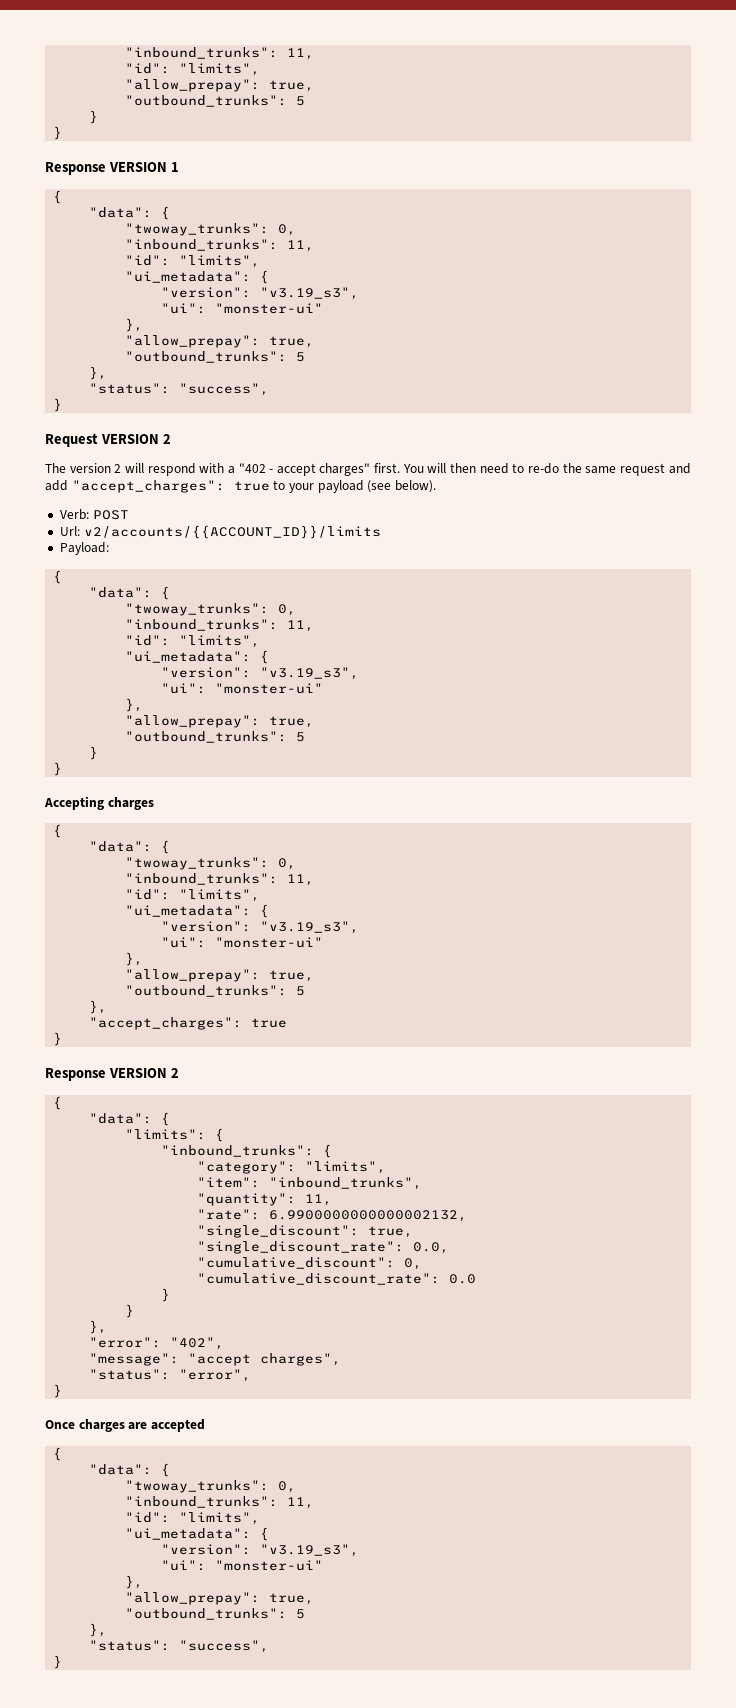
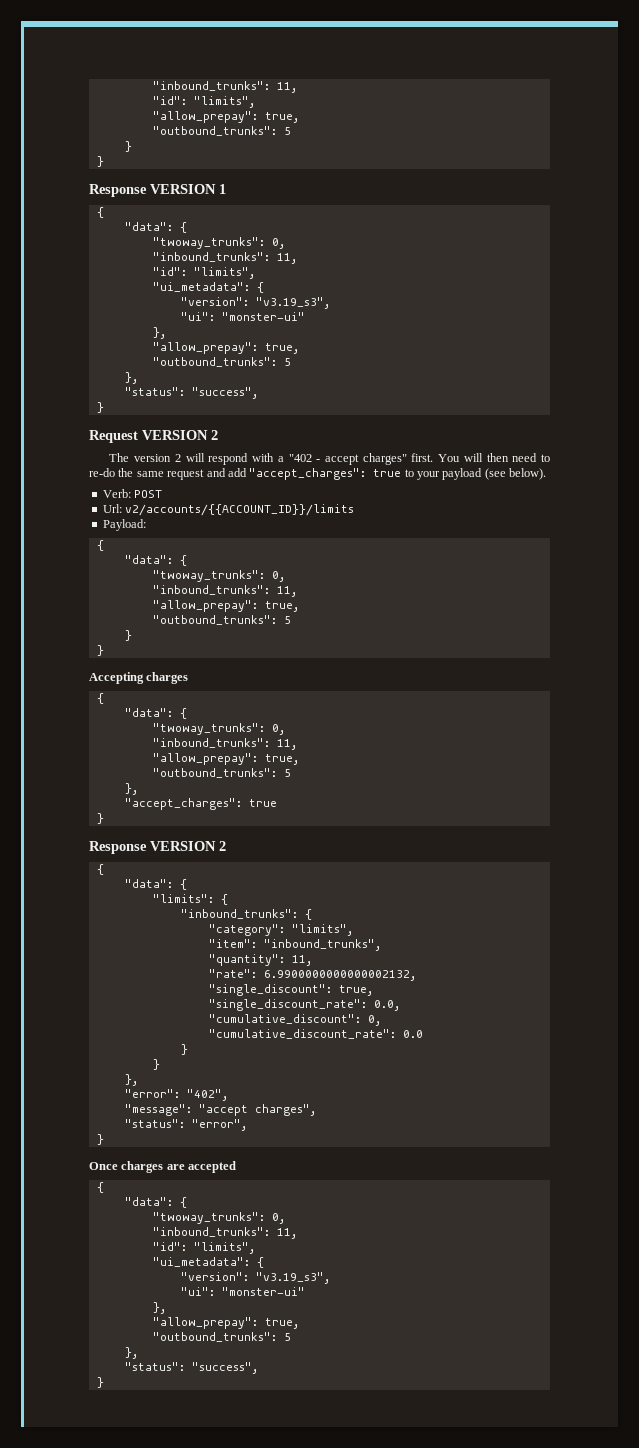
[125,635,261,648] [125,650,270,664] [161,667,360,680] [161,683,324,694] [125,698,144,712] // "id": "limits", // "ui_metadata": { // "version": "v3.19_s3", // "ui": "monster-ui" // }, -> (297, 591) none
[125,889,261,902] [125,904,270,918] [161,921,360,934] [161,937,324,948] [125,952,144,966] // "id": "limits", // "ui_metadata": { // "version": "v3.19_s3", // "ui": "monster-ui" // }, -> (297, 744) none

